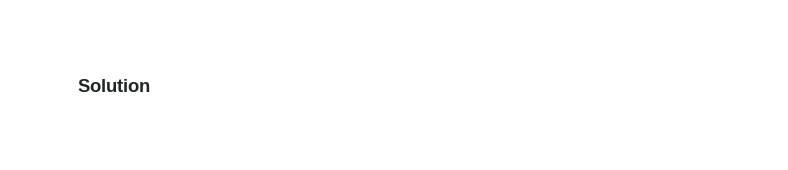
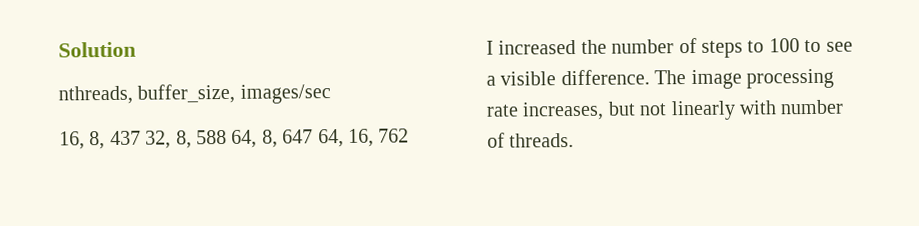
(150, 85) none -> [58,83,331,105] [59,128,410,150] [486,37,853,58] [486,68,834,90] [486,99,845,121] [487,132,575,148] // nthreads, buffer_size, images/sec // 16, 8, 437 32, 8, 588 64, 8, 647 64, 16, 762 // I increased the number of steps to 100 to see a visible difference. The image processing rate increases, but not linearly with number of threads.

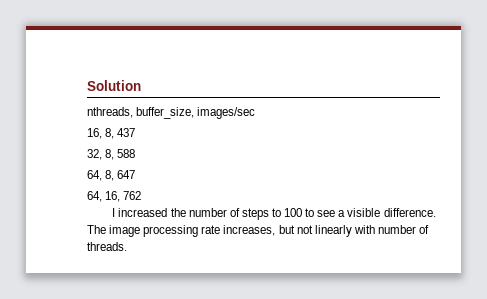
(141, 137) none -> (136, 132) //
(228, 137) none -> (136, 153) //
(314, 136) none -> (136, 174) //

